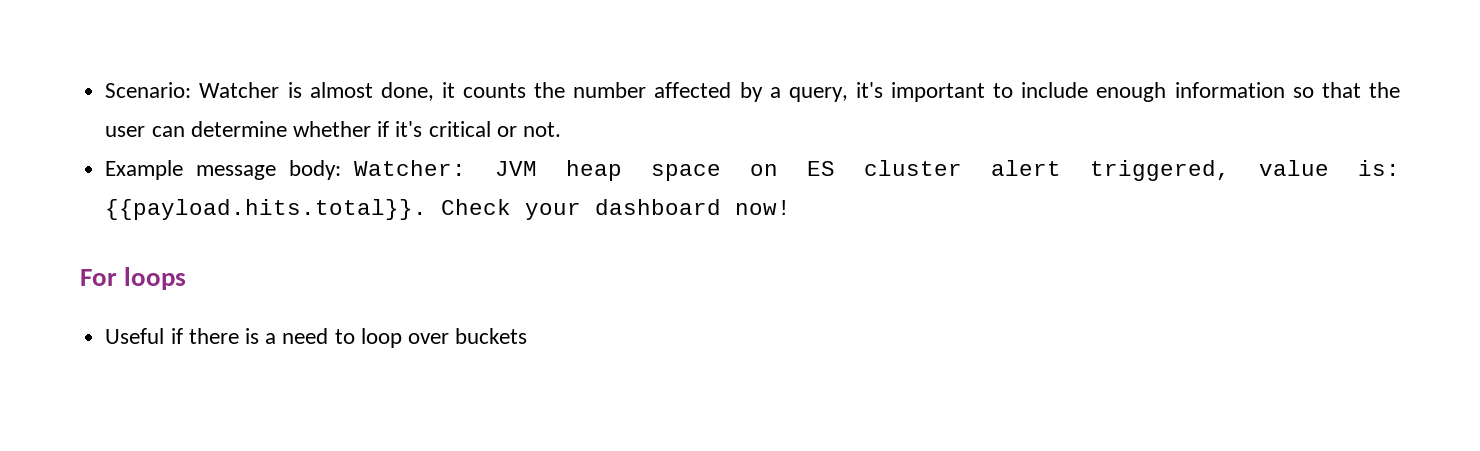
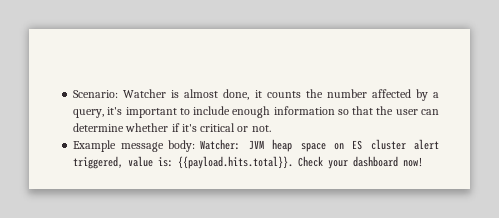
[80,267,187,290] [105,328,528,348] // For loops // Useful if there is a need to loop over buckets -> (424, 162) none

